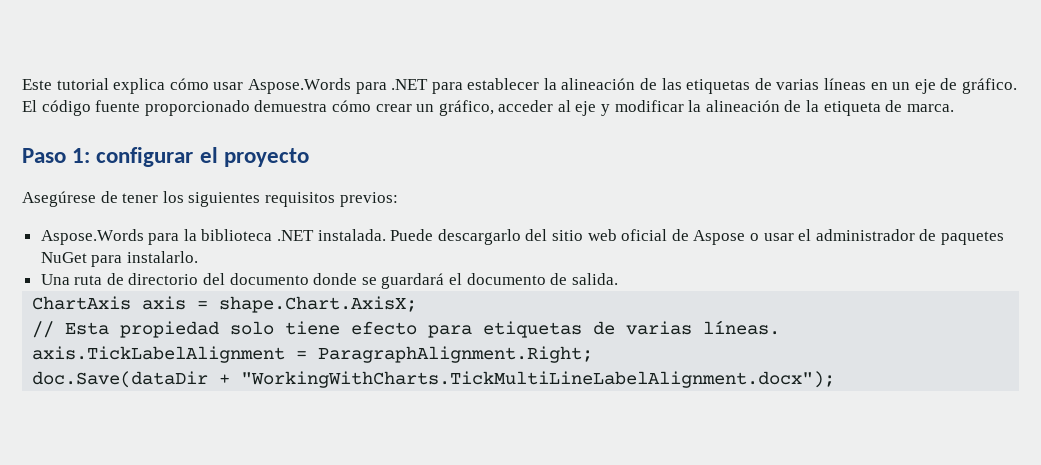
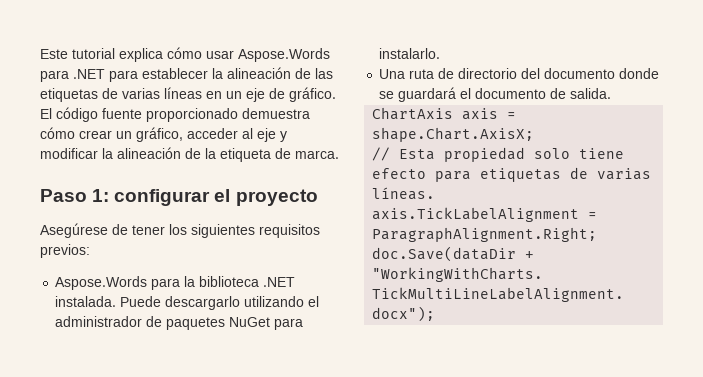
[525,229,794,245] del sitio web oficial de Aspose o usar -> [244,296,305,307] utilizando

